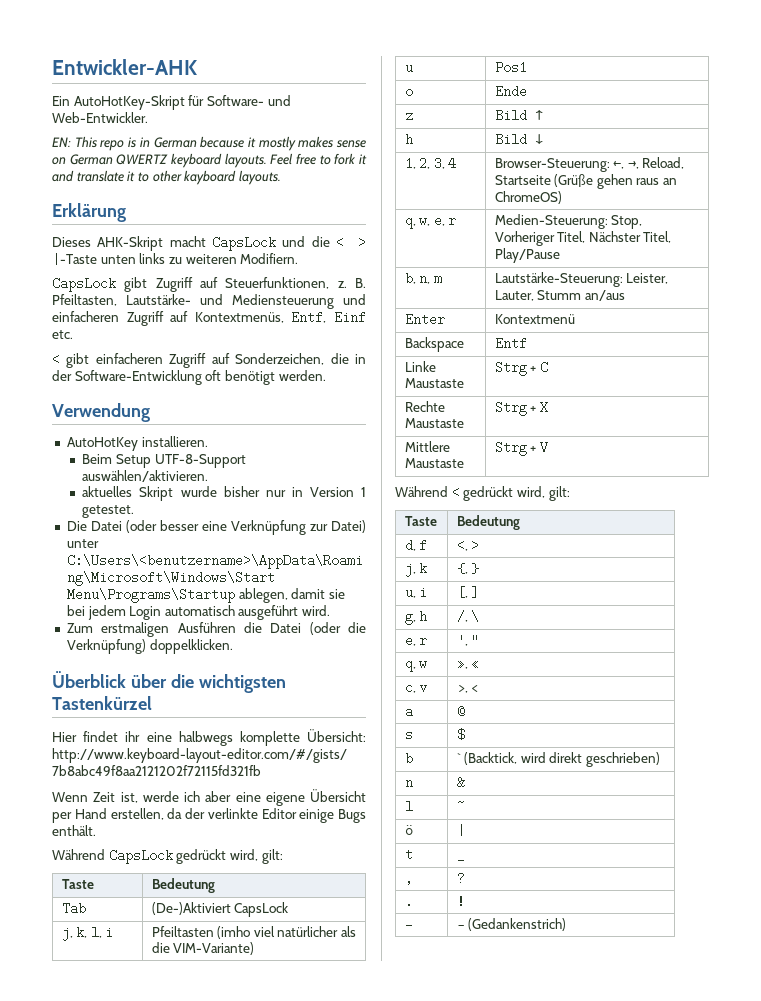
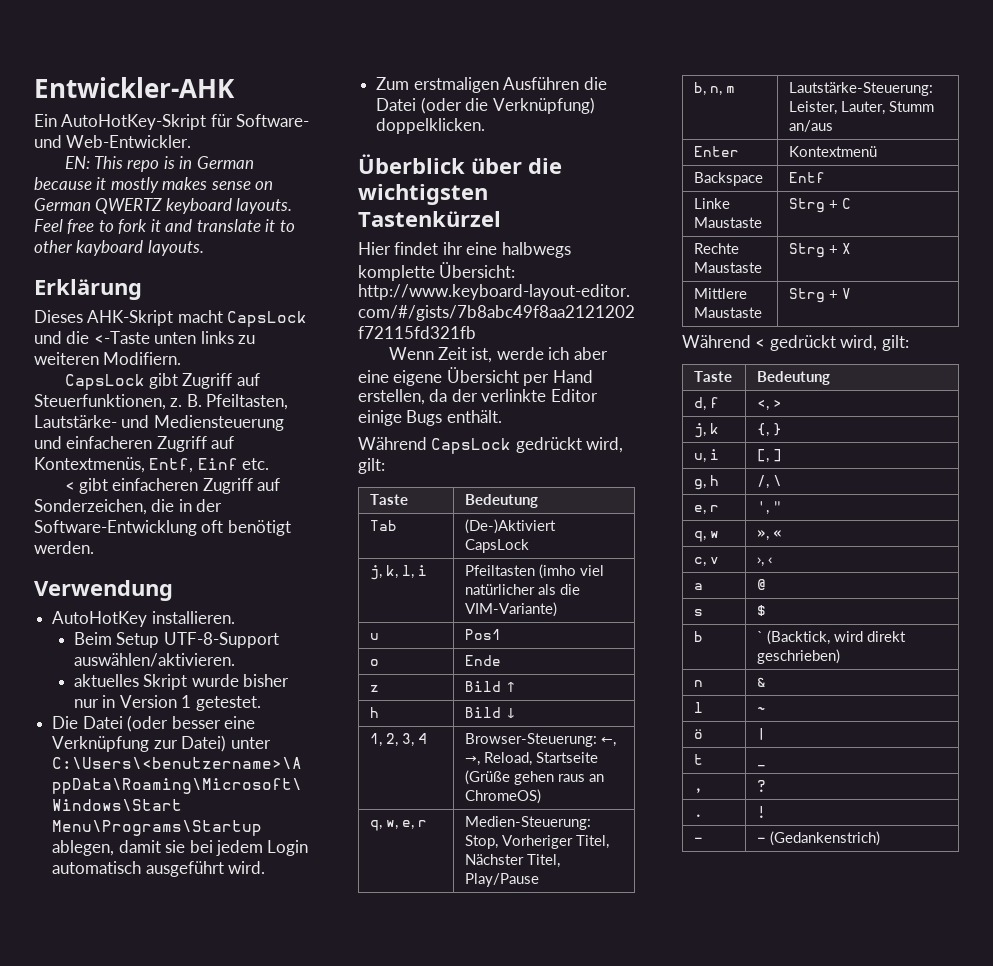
[336,236,366,249] [52,253,97,265] < > |-Taste -> [93,331,150,344] <-Taste

